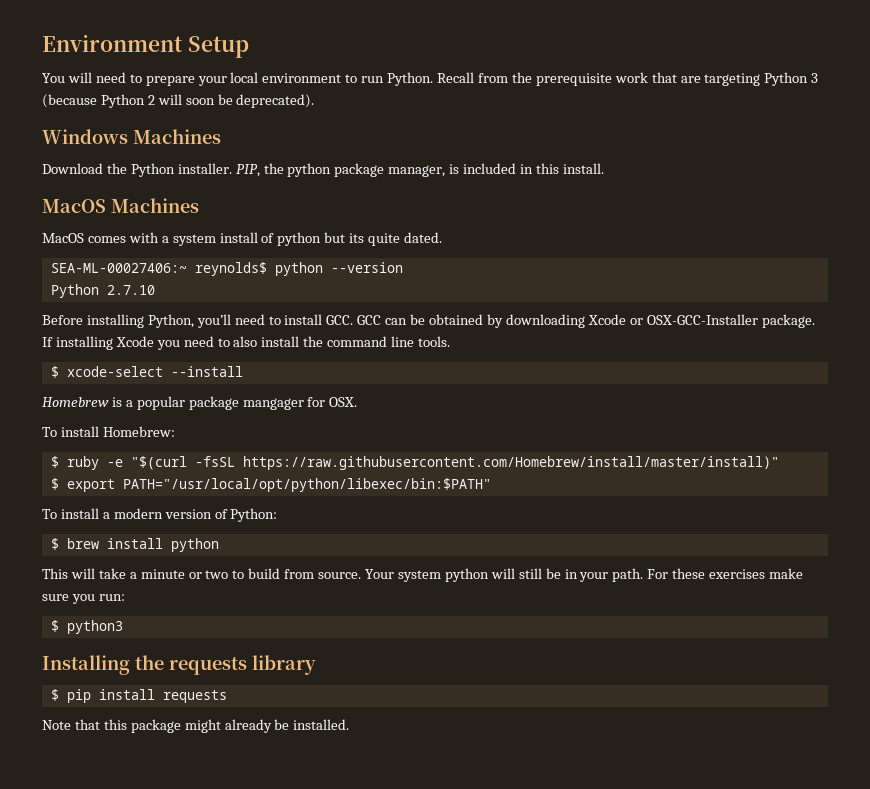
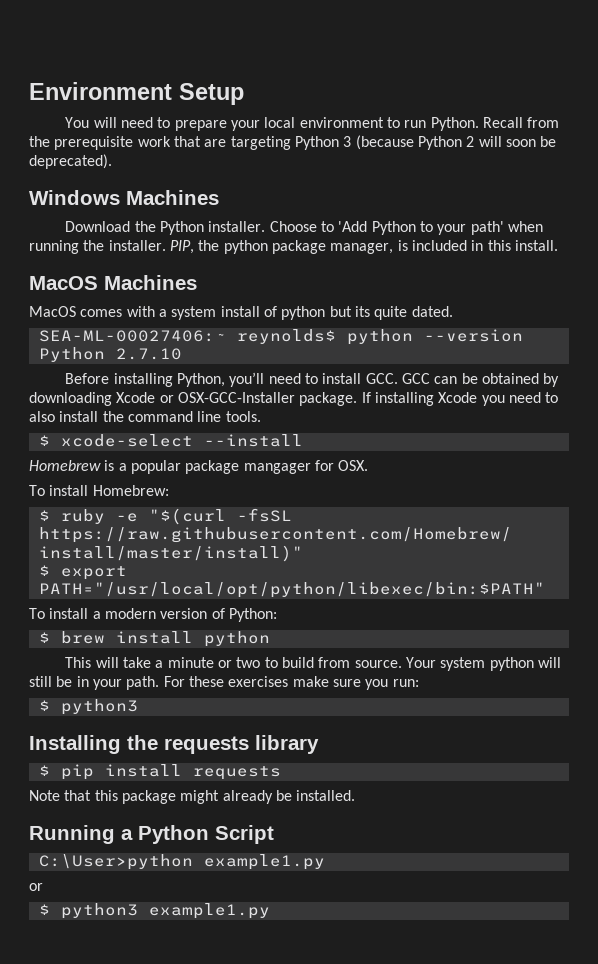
(232, 168) none -> [269,221,544,235] [29,240,166,254] Choose to 'Add Python to your path' when running the installer.
(350, 724) none -> [29,825,274,844] [38,854,325,870] [29,883,43,891] [38,903,270,919] // Running a Python Script // C:\User>python example1.py // or // $ python3 example1.py

